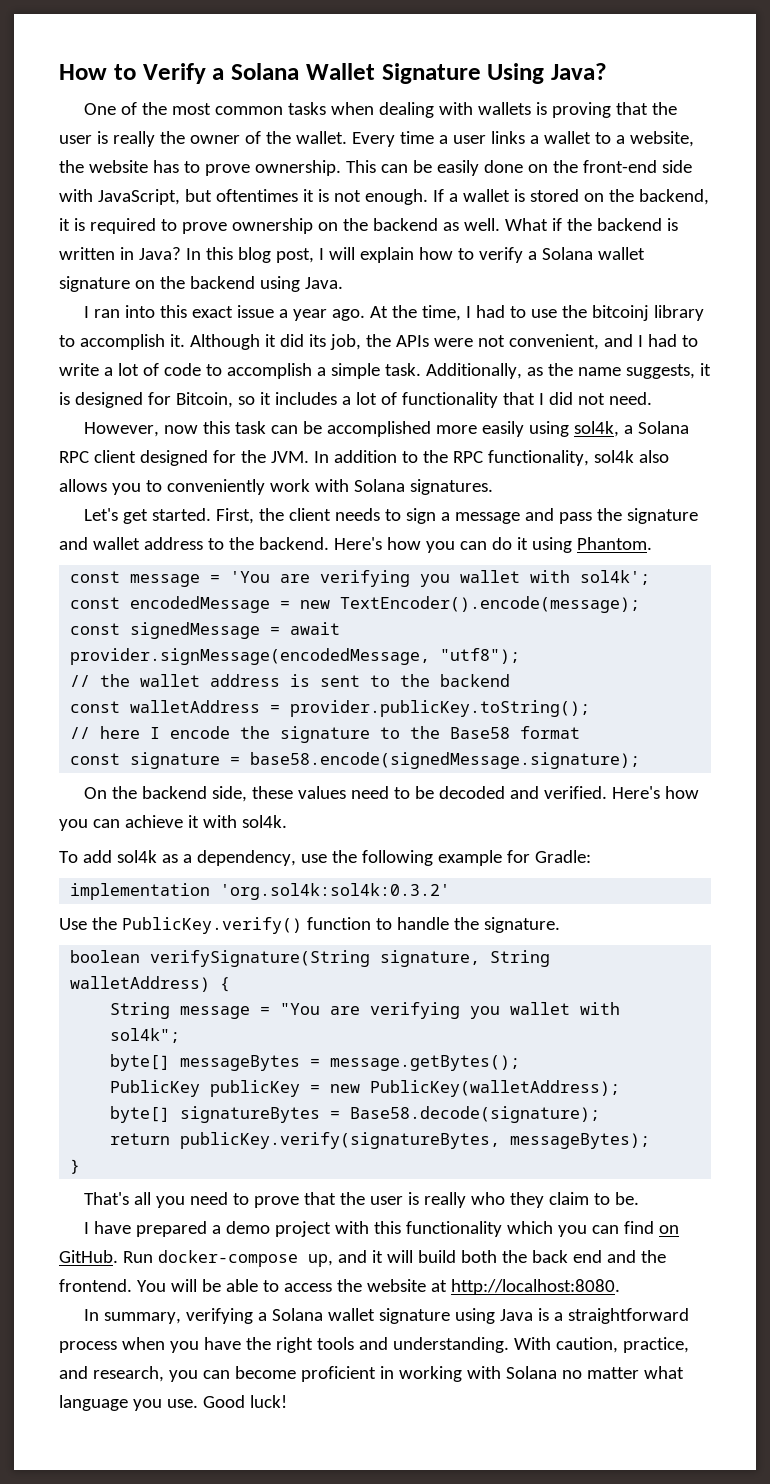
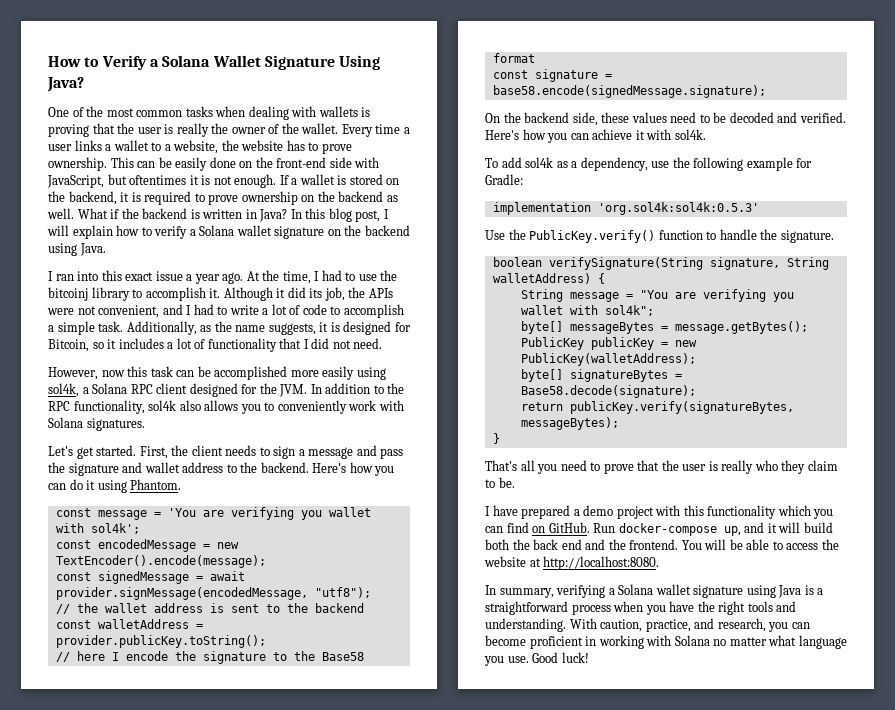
[220,883,451,900] 'org.sol4k:sol4k:0.3.2' -> [597,202,759,215] 'org.sol4k:sol4k:0.5.3'

